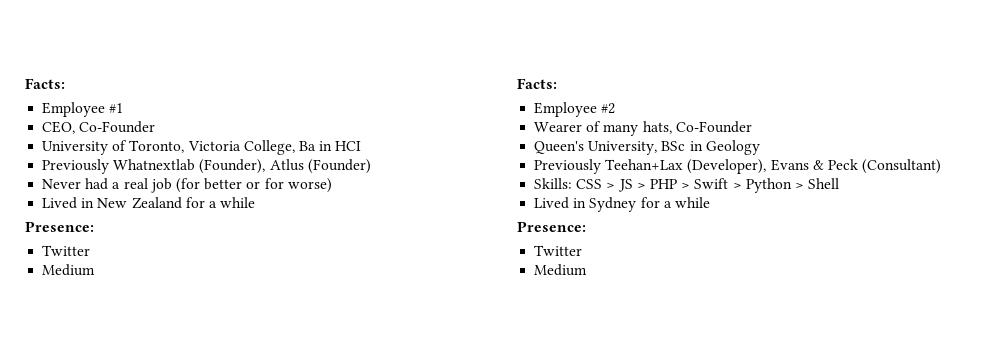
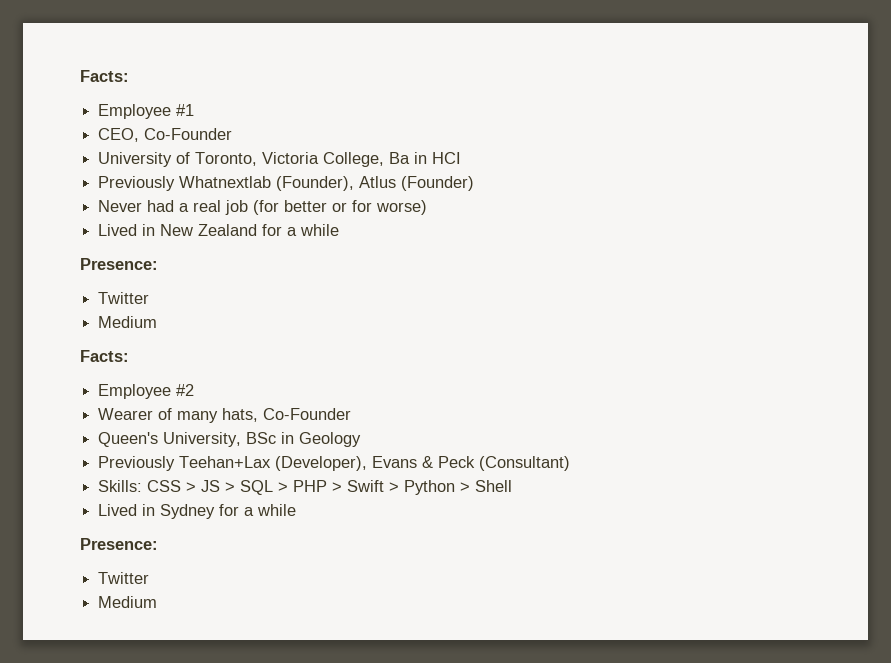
(646, 185) none -> [240,480,289,495] SQL >

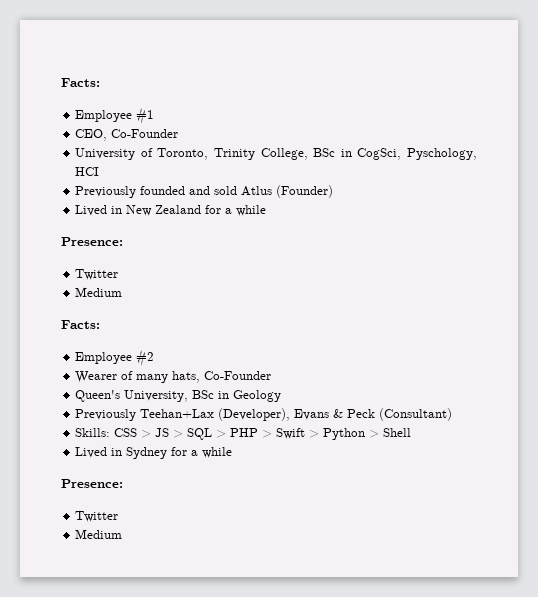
[262,152,428,167] Victoria College, Ba in -> [214,148,477,160] Trinity College, BSc in CogSci, Pyschology,
[179,176,355,191] Whatnextlab (Founder), -> [140,186,238,195] founded and sold
[98,200,428,215] // Never had a real job (for better or for worse) -> (334, 191) none

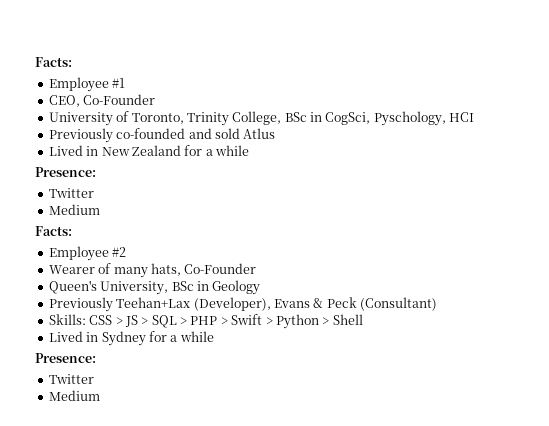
[140,186,186,195] founded -> [116,128,186,139] co-founded
[276,185,334,198] (Founder) -> (276, 133) none

